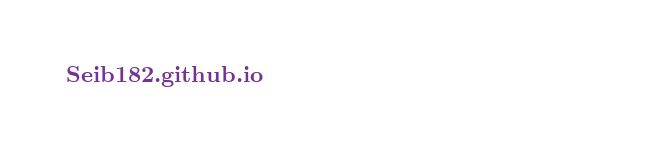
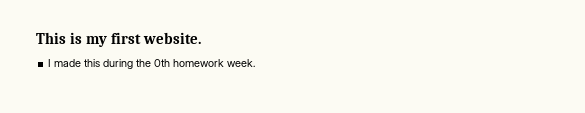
[66,66,263,87] Seib182.github.io -> [36,32,202,47] [48,59,256,69] This is my first website. // I made this during the 0th homework week.

